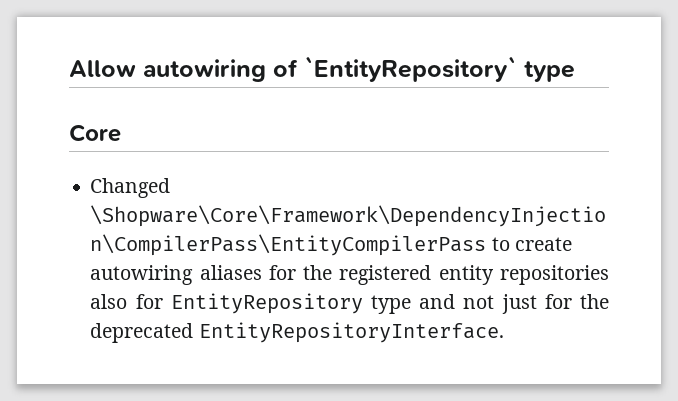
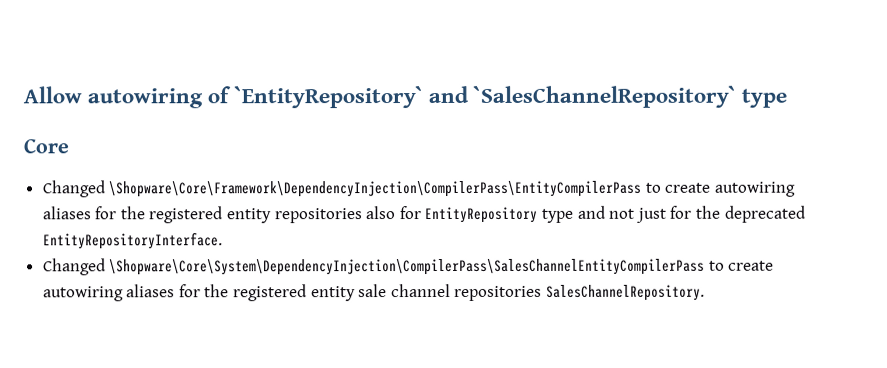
(517, 69) none -> [427,85,737,108] and `SalesChannelRepository`
(504, 332) none -> [42,258,775,276] [42,283,706,302] // Changed \Shopware\Core\System\DependencyInjection\CompilerPass\SalesChannelEntityCompilerPass to create autowiring aliases for the registered entity sale channel repositories SalesChannelRepository.

